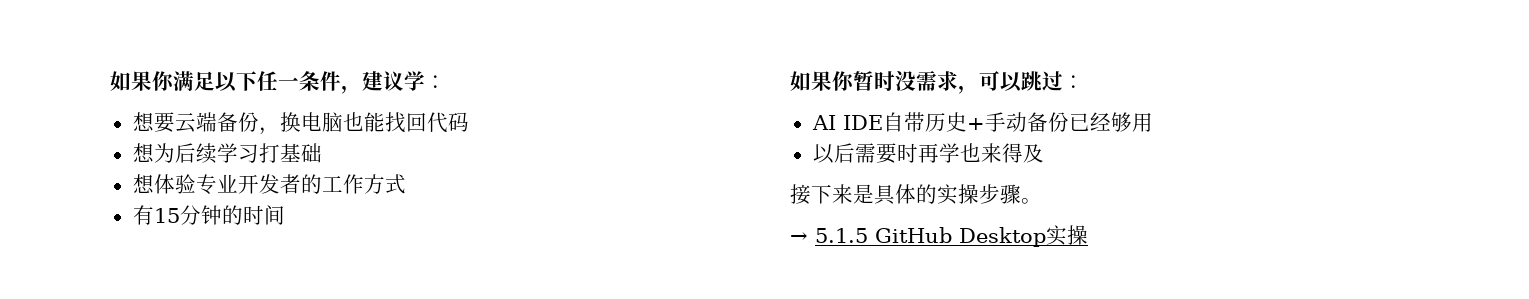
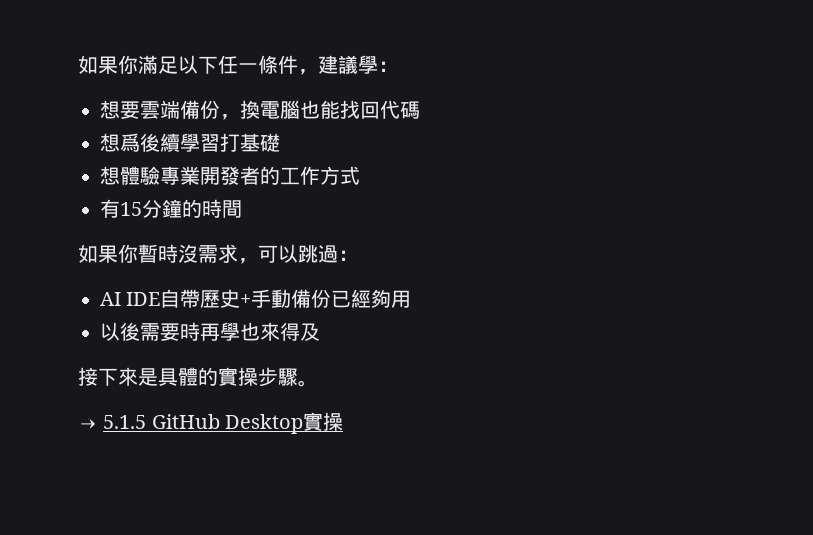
[110,71,194,91] 如果你满 -> [78,55,158,74] 如果你滿
[299,71,425,94] 条件，建议学 -> [258,55,378,75] 條件，建議學
[174,112,343,135] 云端备份，换电脑 -> [140,100,300,120] 雲端備份，換電腦
[447,112,469,132] [132,143,322,164] [132,174,280,195] 码 // 想为后续学习打基础 // 想体验专业开发 -> [400,101,420,119] [100,133,280,152] [100,166,240,185] 碼 // 想爲後續學習打基礎 // 想體驗專業開發
[200,205,285,225] [790,71,916,91] 钟的时间 // 如果你暂时没 -> [162,199,242,218] [78,244,198,263] 鐘的時間 // 如果你暫時沒
[1042,71,1063,91] 过 -> [318,245,338,263] 過
[903,112,946,132] 带历 -> [180,289,221,308] 帶歷
[1005,112,1153,132] [812,143,1044,164] [790,184,1021,205] 动备份已经够用 // 以后需要时再学也来得及 // 接下来是具体的实操步骤 -> [271,289,412,308] [100,322,320,341] [78,367,298,387] 動備份已經夠用 // 以後需要時再學也來得及 // 接下來是具體的實操步驟
[1046,225,1067,246] 实 -> [303,412,324,431] 實

